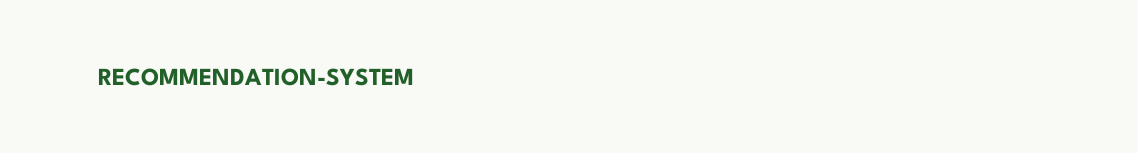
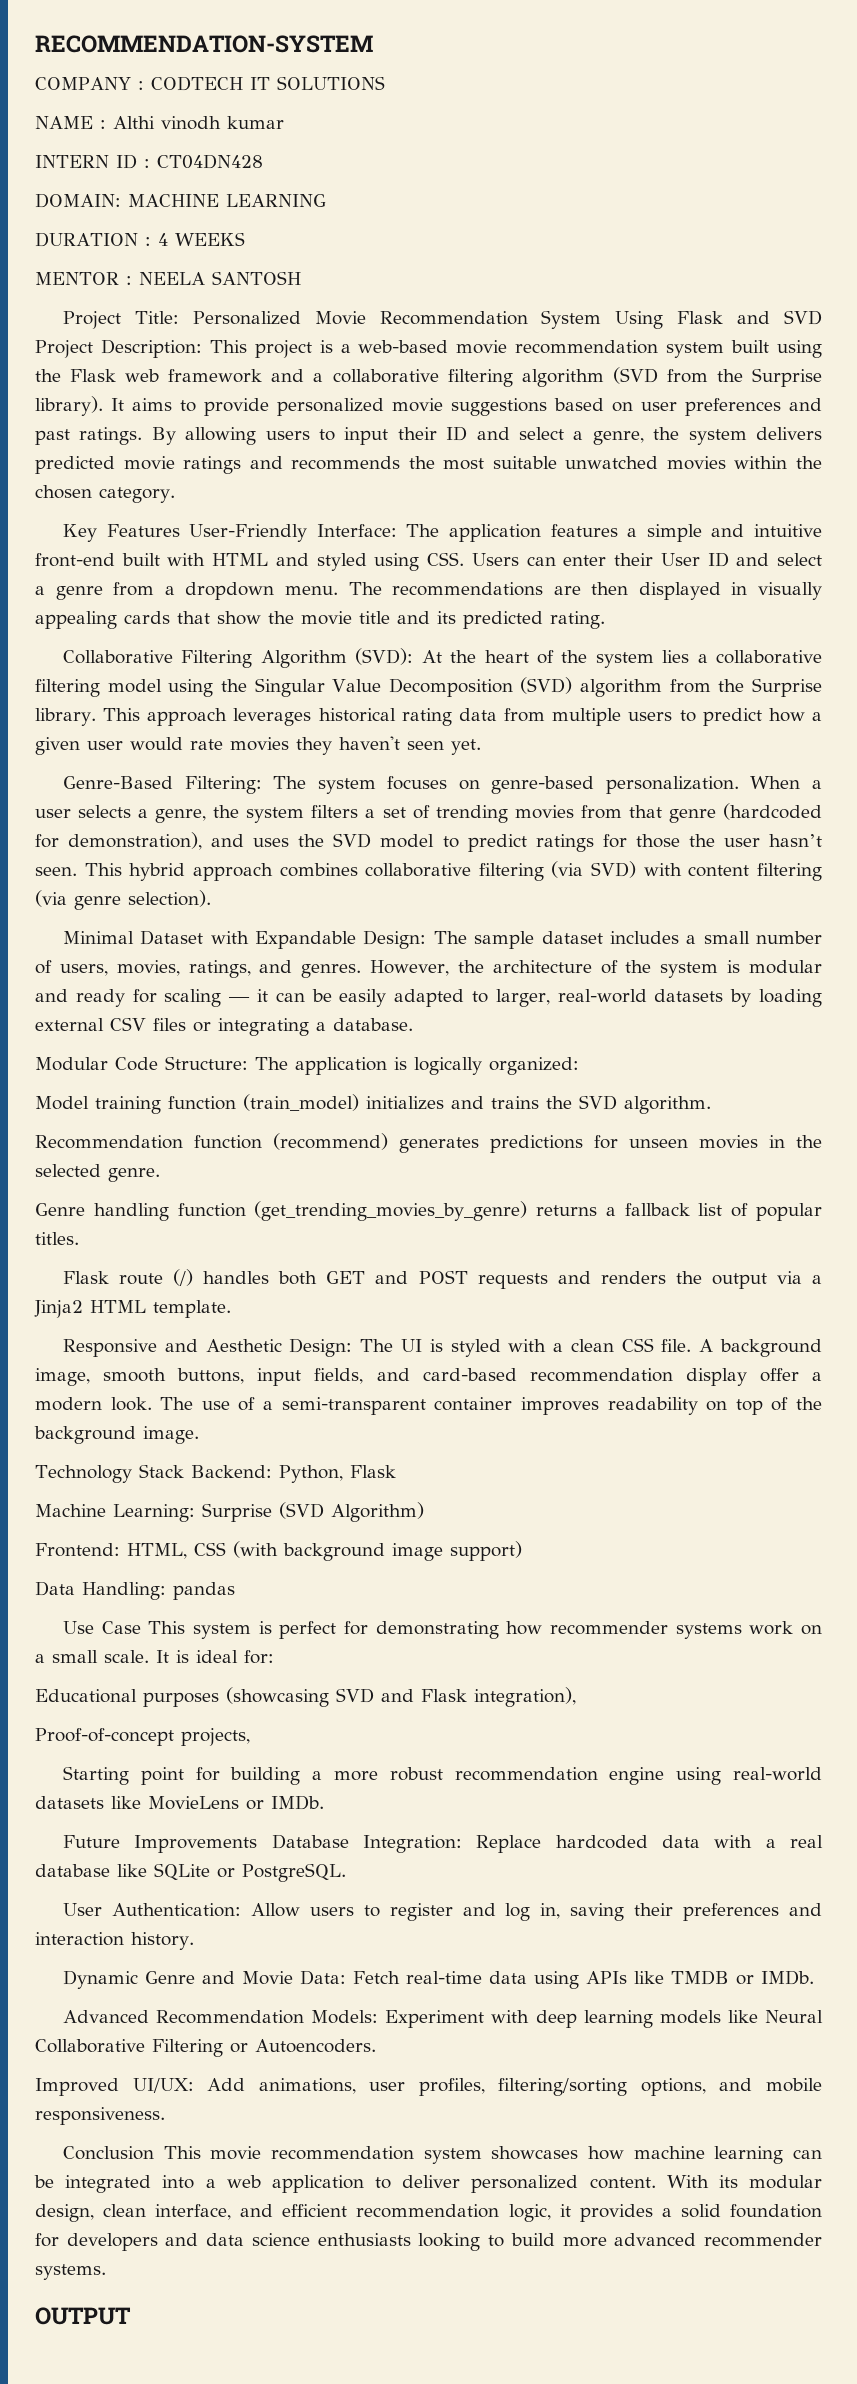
(414, 77) none -> [35,76,385,91] [35,116,284,130] [35,154,263,169] [35,193,326,208] [35,232,245,247] [35,271,301,285] [62,310,822,329] [35,339,823,358] [35,367,823,387] [35,396,822,416] [35,426,822,445] [35,456,822,474] [35,485,175,503] [62,524,822,542] [35,552,823,571] [35,582,823,600] [35,611,605,629] [62,648,823,668] [35,677,822,697] [35,708,822,726] [35,736,481,755] [62,776,822,794] [35,803,823,823] [35,832,822,852] [35,861,822,881] [35,890,211,910] [62,930,822,949] [35,960,822,978] [35,989,823,1007] [35,1017,413,1036] [35,1056,579,1075] [35,1094,711,1114] [35,1133,822,1153] [35,1164,160,1182] [35,1201,823,1221] [35,1232,79,1245] [62,1269,823,1289] [34,1300,231,1318] [62,1338,822,1357] [35,1368,823,1386] [35,1397,823,1415] [34,1426,199,1444] [35,1464,396,1483] [35,1502,424,1522] [35,1541,522,1561] [35,1581,235,1600] [62,1621,823,1639] [35,1650,274,1664] [35,1687,576,1707] [35,1728,250,1746] [62,1766,822,1785] [35,1795,324,1810] [62,1834,823,1853] [35,1863,346,1882] [62,1903,823,1921] [35,1932,194,1950] [62,1970,814,1989] [62,2010,824,2028] [35,2039,376,2057] [35,2078,822,2096] [35,2107,165,2125] [62,2146,822,2164] [34,2175,822,2193] [35,2204,823,2222] [35,2233,823,2251] [35,2264,106,2280] [35,2307,131,2325] // COMPANY : CODTECH IT SOLUTIONS // NAME : Althi vinodh kumar // INTERN ID : CT04DN428 // DOMAIN: MACHINE LEARNING // DURATION : 4 WEEKS // MENTOR : NEELA SANTOSH // Project Title: Personalized Movie Recommendation System Using Flask and SVD Project Description: This project is a web-based movie recommendation system built using the Flask web framework and a collaborative filtering algorithm (SVD from the Surprise library). It aims to provide personalized movie suggestions based on user preferences and past ratings. By allowing users to input their ID and select a genre, the system delivers predicted movie ratings and recommends the most suitable unwatched movies within the chosen category. // Key Features User-Friendly Interface: The application features a simple and intuitive front-end built with HTML and styled using CSS. Users can enter their User ID and select a genre from a dropdown menu. The recommendations are then displayed in visually appealing cards that show the movie title and its predicted rating. // Collaborative Filtering Algorithm (SVD): At the heart of the system lies a collaborative filtering model using the Singular Value Decomposition (SVD) algorithm from the Surprise library. This approach leverages historical rating data from multiple users to predict how a given user would rate movies they haven't seen yet. // Genre-Based Filtering: The system focuses on genre-based personalization. When a user selects a genre, the system filters a set of trending movies from that genre (hardcoded for demonstration), and uses the SVD model to predict ratings for those the user hasn’t seen. This hybrid approach combines collaborative filtering (via SVD) with content filtering (via genre selection). // Minimal Dataset with Expandable Design: The sample dataset includes a small number of users, movies, ratings, and genres. However, the architecture of the system is modular and ready for scaling — it can be easily adapted to larger, real-world datasets by loading external CSV files or integrating a database. // Modular Code Structure: The application is logically organized: // Model training function (train_model) initializes and trains the SVD algorithm. // Recommendation function (recommend) generates predictions for unseen movies in the selected genre. // Genre handling function (get_trending_movies_by_genre) returns a fallback list of popular titles. // Flask route (/) handles both GET and POST requests and renders the output via a Jinja2 HTML template. // Responsive and Aesthetic Design: The UI is styled with a clean CSS file. A background image, smooth buttons, input fields, and card-based recommendation display offer a modern look. The use of a semi-transparent container improves readability on top of the background image. // Technology Stack Backend: Python, Flask // Machine Learning: Surprise (SVD Algorithm) // Frontend: HTML, CSS (with background image support) // Data Handling: pandas // Use Case This system is perfect for demonstrating how recommender systems work on a small scale. It is ideal for: // Educational purposes (showcasing SVD and Flask integration), // Proof-of-concept projects, // Starting point for building a more robust recommendation engine using real-world datasets like MovieLens or IMDb. // Future Improvements Database Integration: Replace hardcoded data with a real database like SQLite or PostgreSQL. // User Authentication: Allow users to register and log in, saving their preferences and interaction history. // Dynamic Genre and Movie Data: Fetch real-time data using APIs like TMDB or IMDb. // Advanced Recommendation Models: Experiment with deep learning models like Neural Collaborative Filtering or Autoencoders. // Improved UI/UX: Add animations, user profiles, filtering/sorting options, and mobile responsiveness. // Conclusion This movie recommendation system showcases how machine learning can be integrated into a web application to deliver personalized content. With its modular design, clean interface, and efficient recommendation logic, it provides a solid foundation for developers and data science enthusiasts looking to build more advanced recommender systems. // OUTPUT

